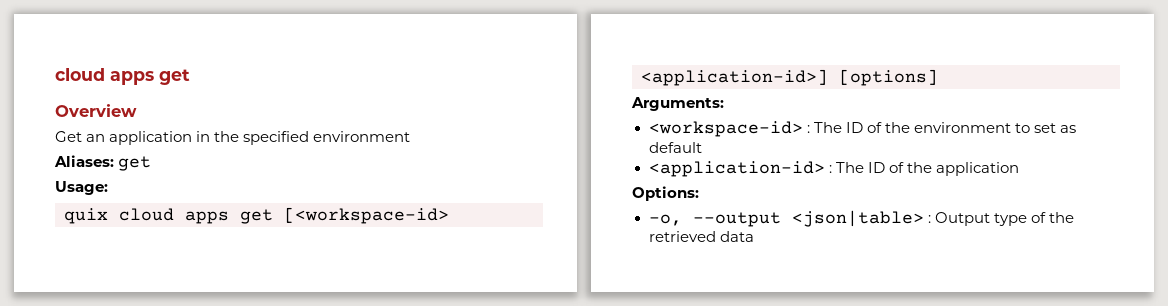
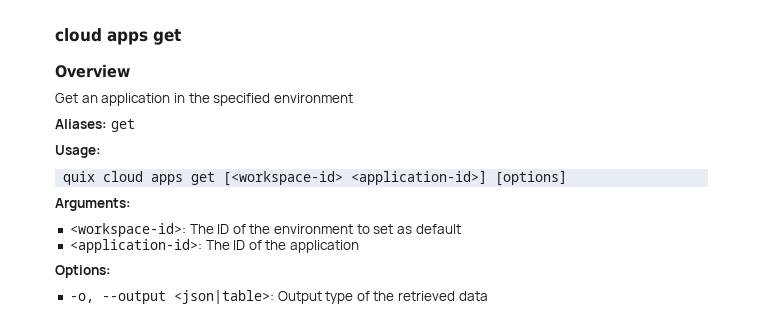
[648,121,810,137] <workspace-id> : -> [69,223,186,237] <workspace-id>:
[648,161,832,177] <application-id> : -> [69,239,202,253] <application-id>:
[791,210,931,227] <json|table> : -> [173,290,274,304] <json|table>:

